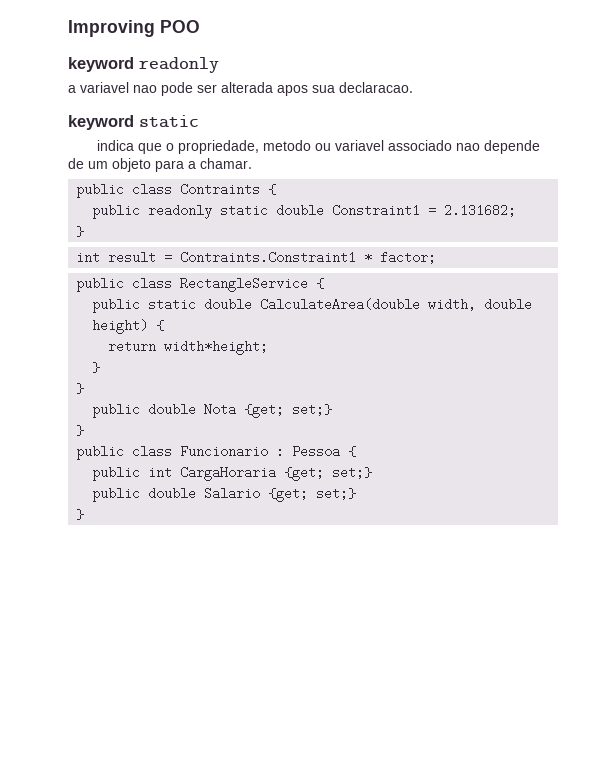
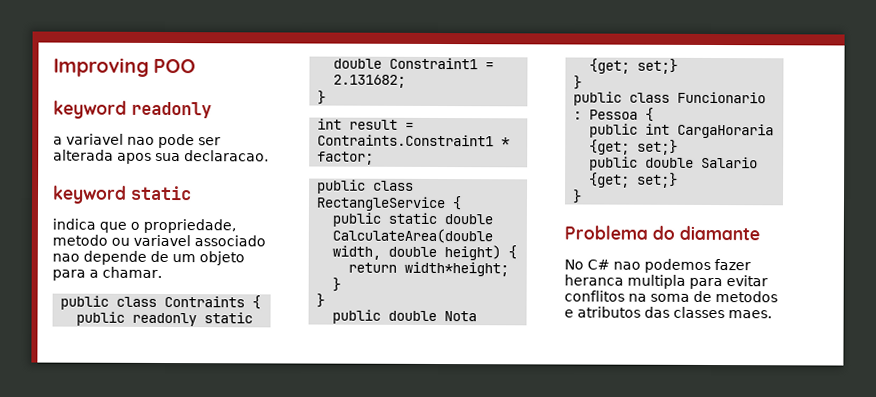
(85, 514) none -> [564,225,760,241] [564,258,751,274] [564,274,768,290] [564,290,778,303] [564,306,772,319] // Problema do diamante // No C# nao podemos fazer heranca multipla para evitar conflitos na soma de metodos e atributos das classes maes.

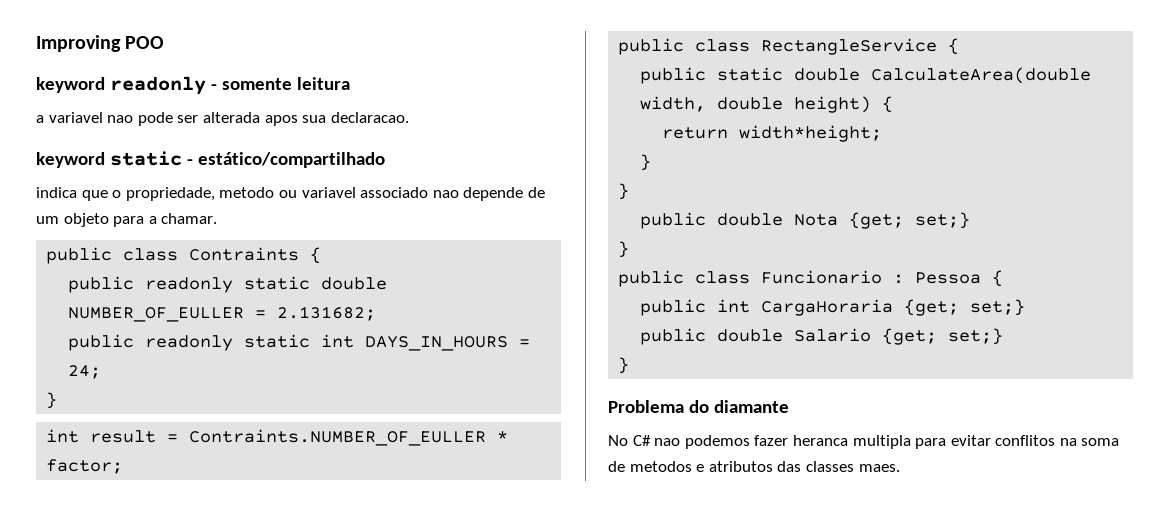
(212, 110) none -> [210,77,350,90] - somente leitura
(192, 193) none -> [186,152,385,168] - estático/compartilhado
[389,57,479,70] Constraint1 -> [68,307,245,322] NUMBER_OF_EULLER
(407, 81) none -> [68,334,531,351] [68,365,102,379] // public readonly static int DAYS_IN_HOURS = 24;
[317,134,495,147] Contraints.Constraint1 -> [189,429,487,446] Contraints.NUMBER_OF_EULLER

